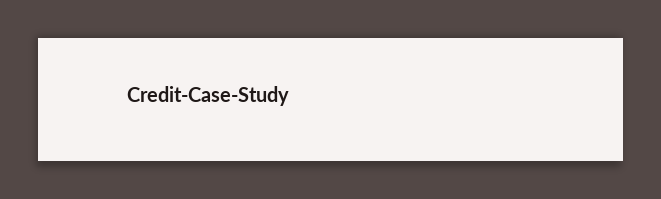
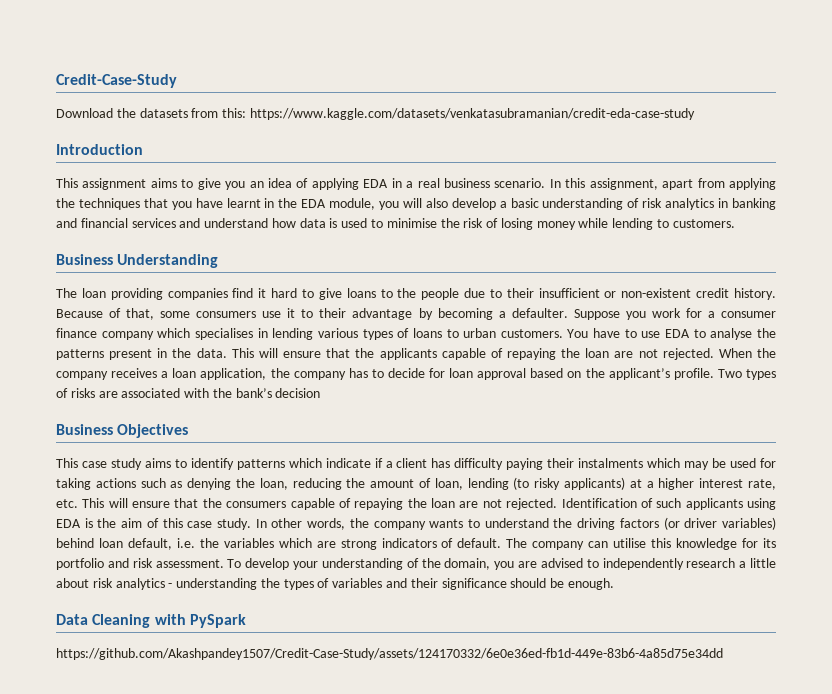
(289, 96) none -> [56,108,695,120] [56,144,143,155] [56,178,777,190] [56,198,777,210] [56,218,735,230] [56,254,219,268] [56,288,777,300] [56,308,776,320] [56,328,776,340] [56,348,776,360] [56,368,776,380] [56,388,321,398] [56,424,189,438] [56,458,777,470] [56,477,776,490] [56,498,776,510] [56,517,776,530] [56,538,776,550] [56,558,777,570] [56,578,614,590] [56,614,246,628] [56,648,723,660] // Download the datasets from this: https://www.kaggle.com/datasets/venkatasubramanian/credit-eda-case-study // Introduction // This assignment aims to give you an idea of applying EDA in a real business scenario. In this assignment, apart from applying the techniques that you have learnt in the EDA module, you will also develop a basic understanding of risk analytics in banking and financial services and understand how data is used to minimise the risk of losing money while lending to customers. // Business Understanding // The loan providing companies find it hard to give loans to the people due to their insufficient or non-existent credit history. Because of that, some consumers use it to their advantage by becoming a defaulter. Suppose you work for a consumer finance company which specialises in lending various types of loans to urban customers. You have to use EDA to analyse the patterns present in the data. This will ensure that the applicants capable of repaying the loan are not rejected. When the company receives a loan application, the company has to decide for loan approval based on the applicant’s profile. Two types of risks are associated with the bank’s decision // Business Objectives // This case study aims to identify patterns which indicate if a client has difficulty paying their instalments which may be used for taking actions such as denying the loan, reducing the amount of loan, lending (to risky applicants) at a higher interest rate, etc. This will ensure that the consumers capable of repaying the loan are not rejected. Identification of such applicants using EDA is the aim of this case study. In other words, the company wants to understand the driving factors (or driver variables) behind loan default, i.e. the variables which are strong indicators of default. The company can utilise this knowledge for its portfolio and risk assessment. To develop your understanding of the domain, you are advised to independently research a little about risk analytics - understanding the types of variables and their significance should be enough. // Data Cleaning with PySpark // https://github.com/Akashpandey1507/Credit-Case-Study/assets/124170332/6e0e36ed-fb1d-449e-83b6-4a85d75e34dd

